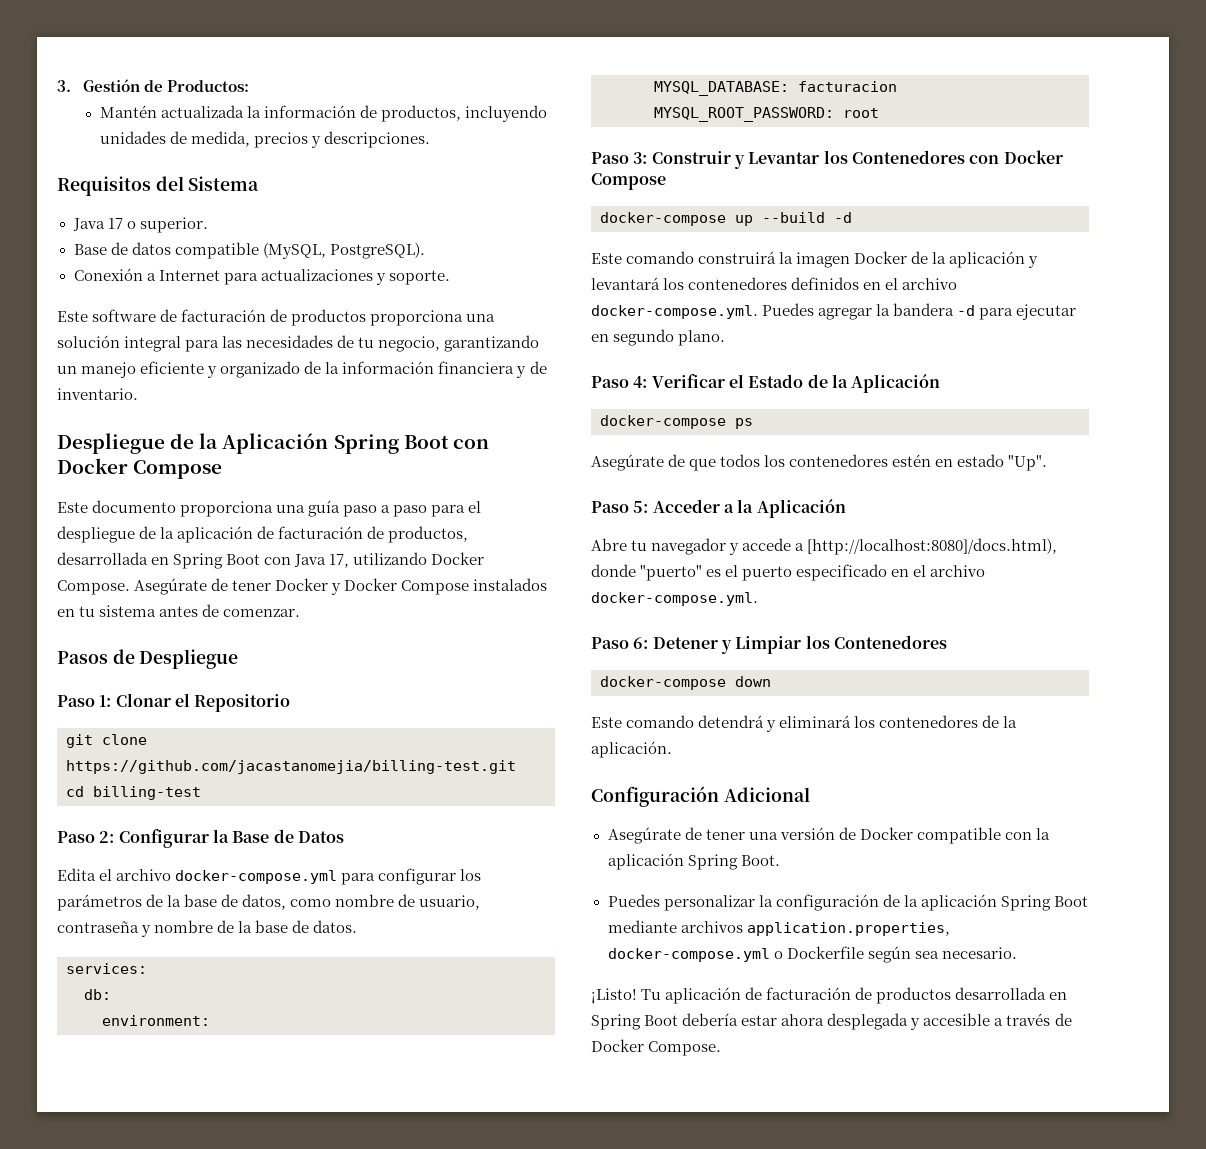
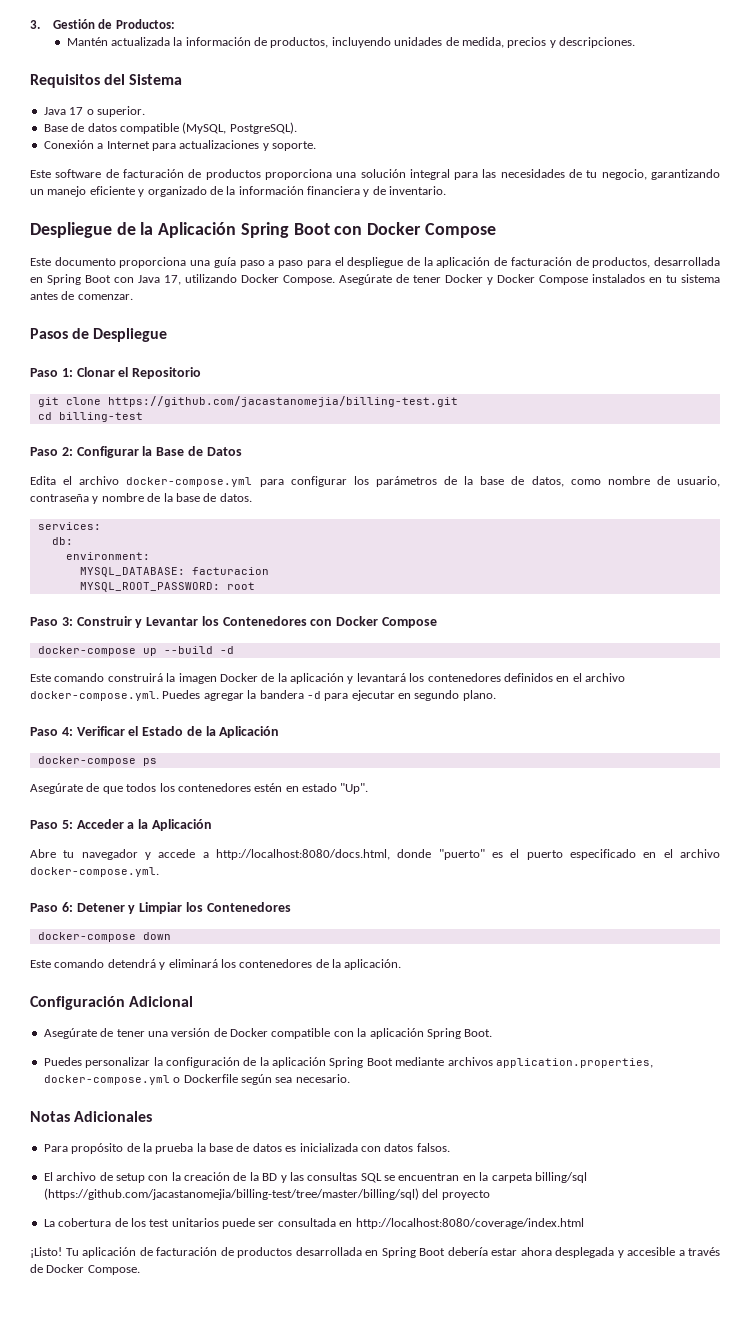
[807,538,1058,555] [http://localhost:8080]/docs.html), -> [216,849,390,860] http://localhost:8080/docs.html,
(1017, 953) none -> [30,1111,153,1122] [43,1143,450,1154] [43,1172,587,1183] [43,1188,490,1200] [43,1218,584,1229] // Notas Adicionales // Para propósito de la prueba la base de datos es inicializada con datos falsos. // El archivo de setup con la creación de la BD y las consultas SQL se encuentran en la carpeta billing/sql (https://github.com/jacastanomejia/billing-test/tree/master/billing/sql) del proyecto // La cobertura de los test unitarios puede ser consultada en http://localhost:8080/coverage/index.html

